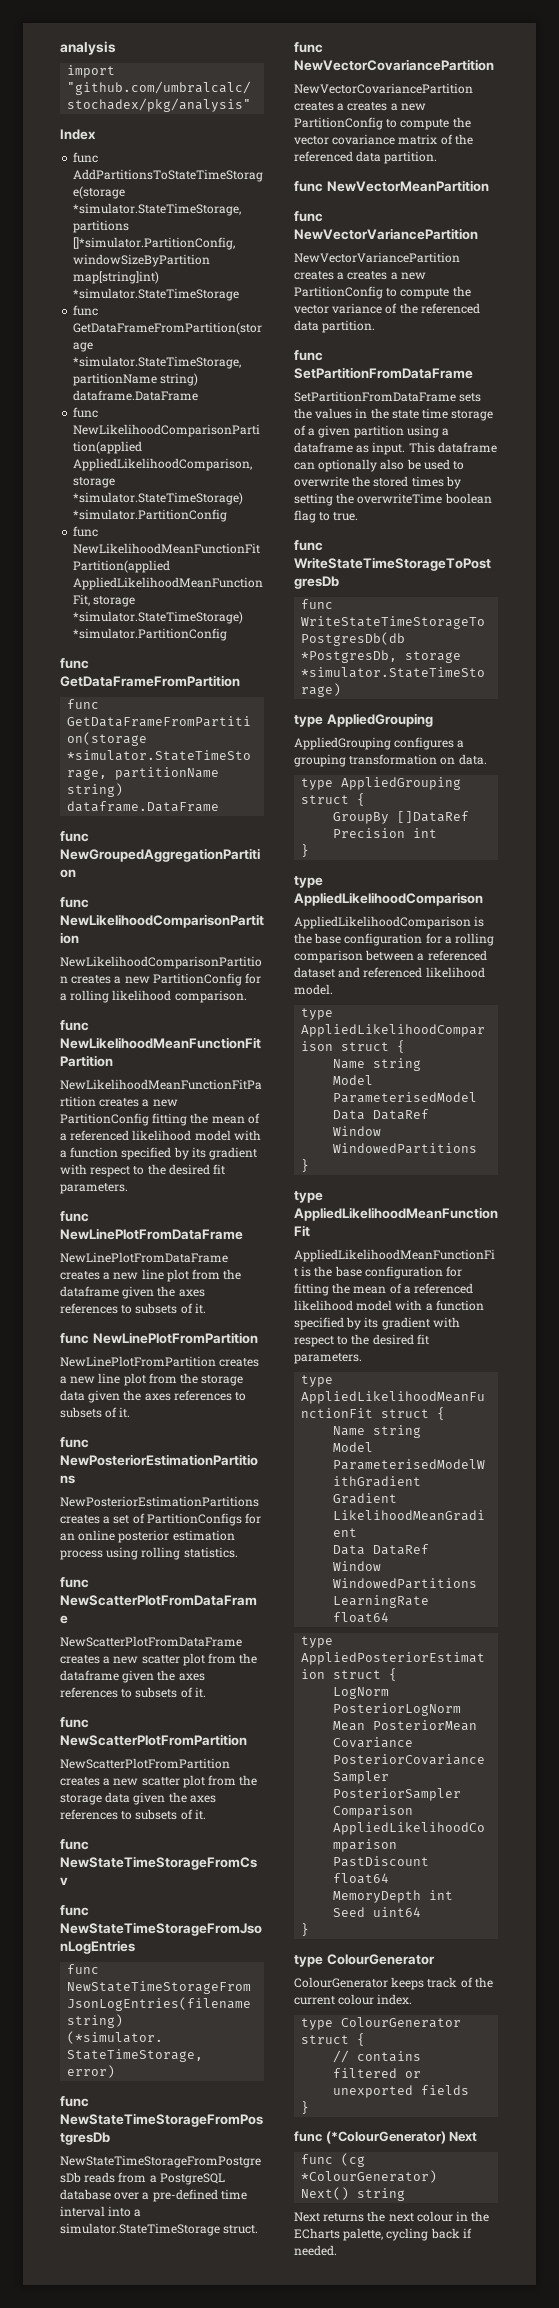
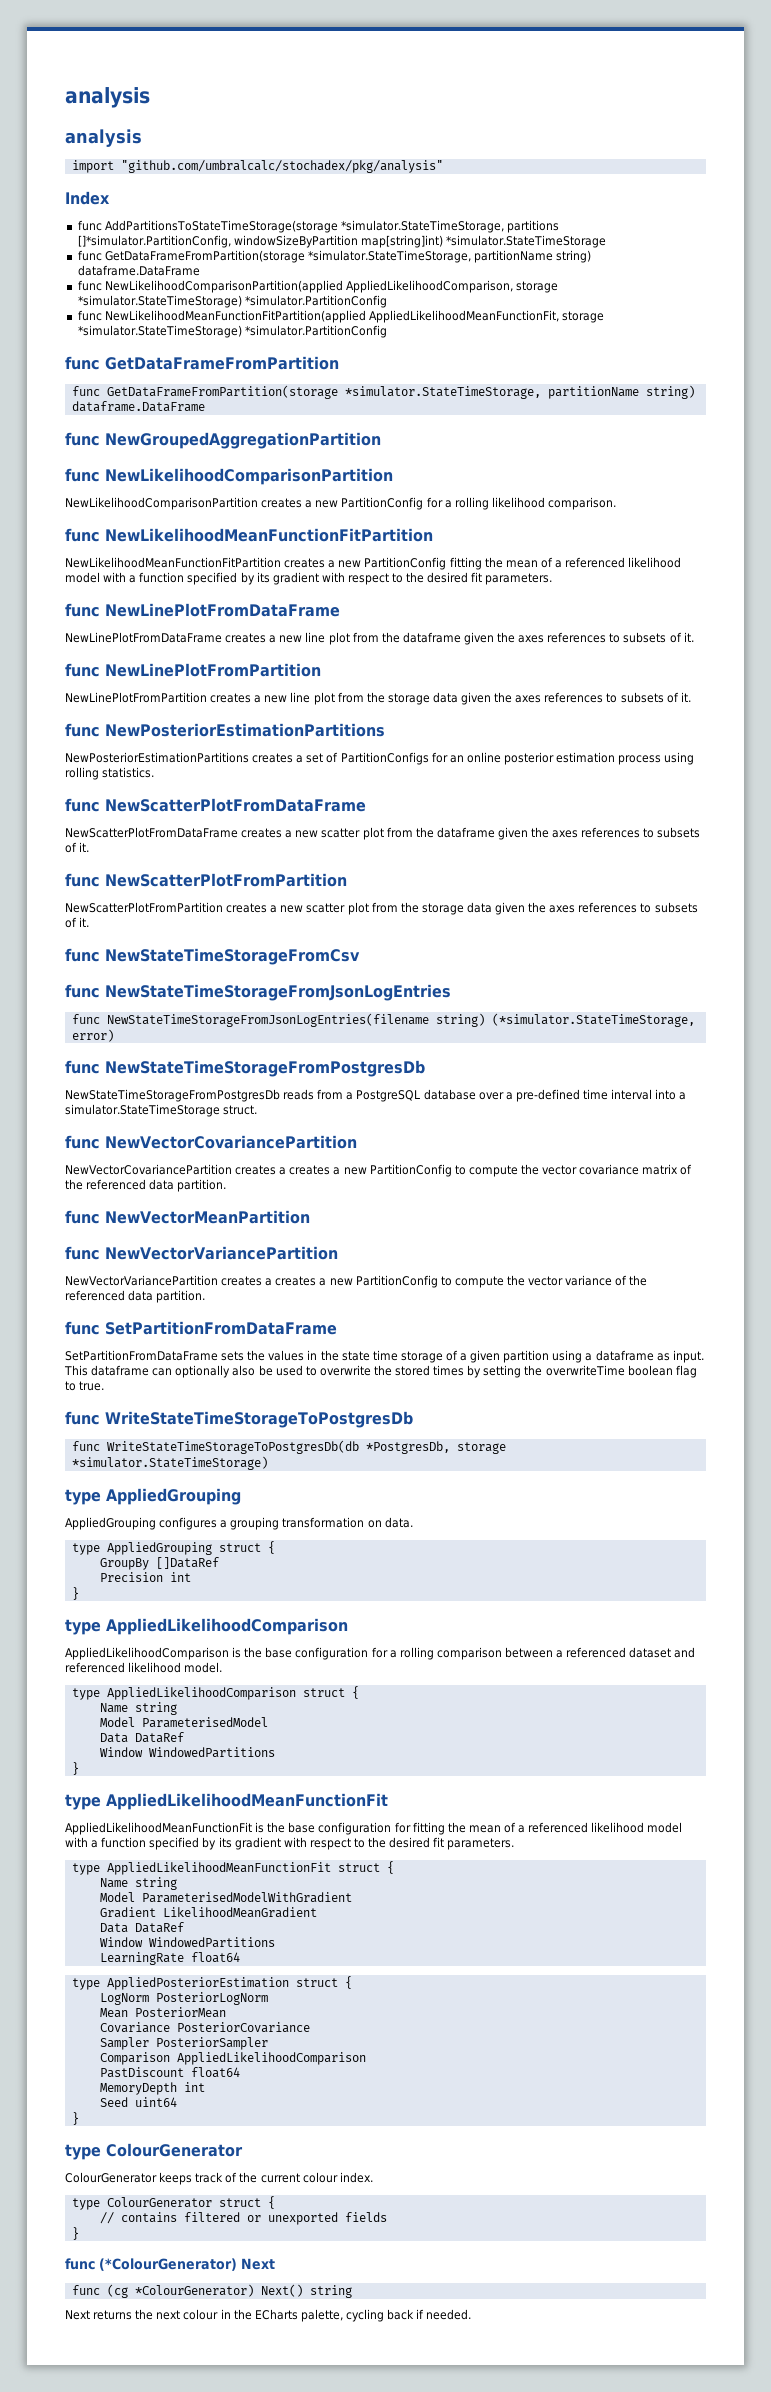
[60,41,116,55] analysis -> [65,87,150,108] [65,129,142,147] analysis // analysis

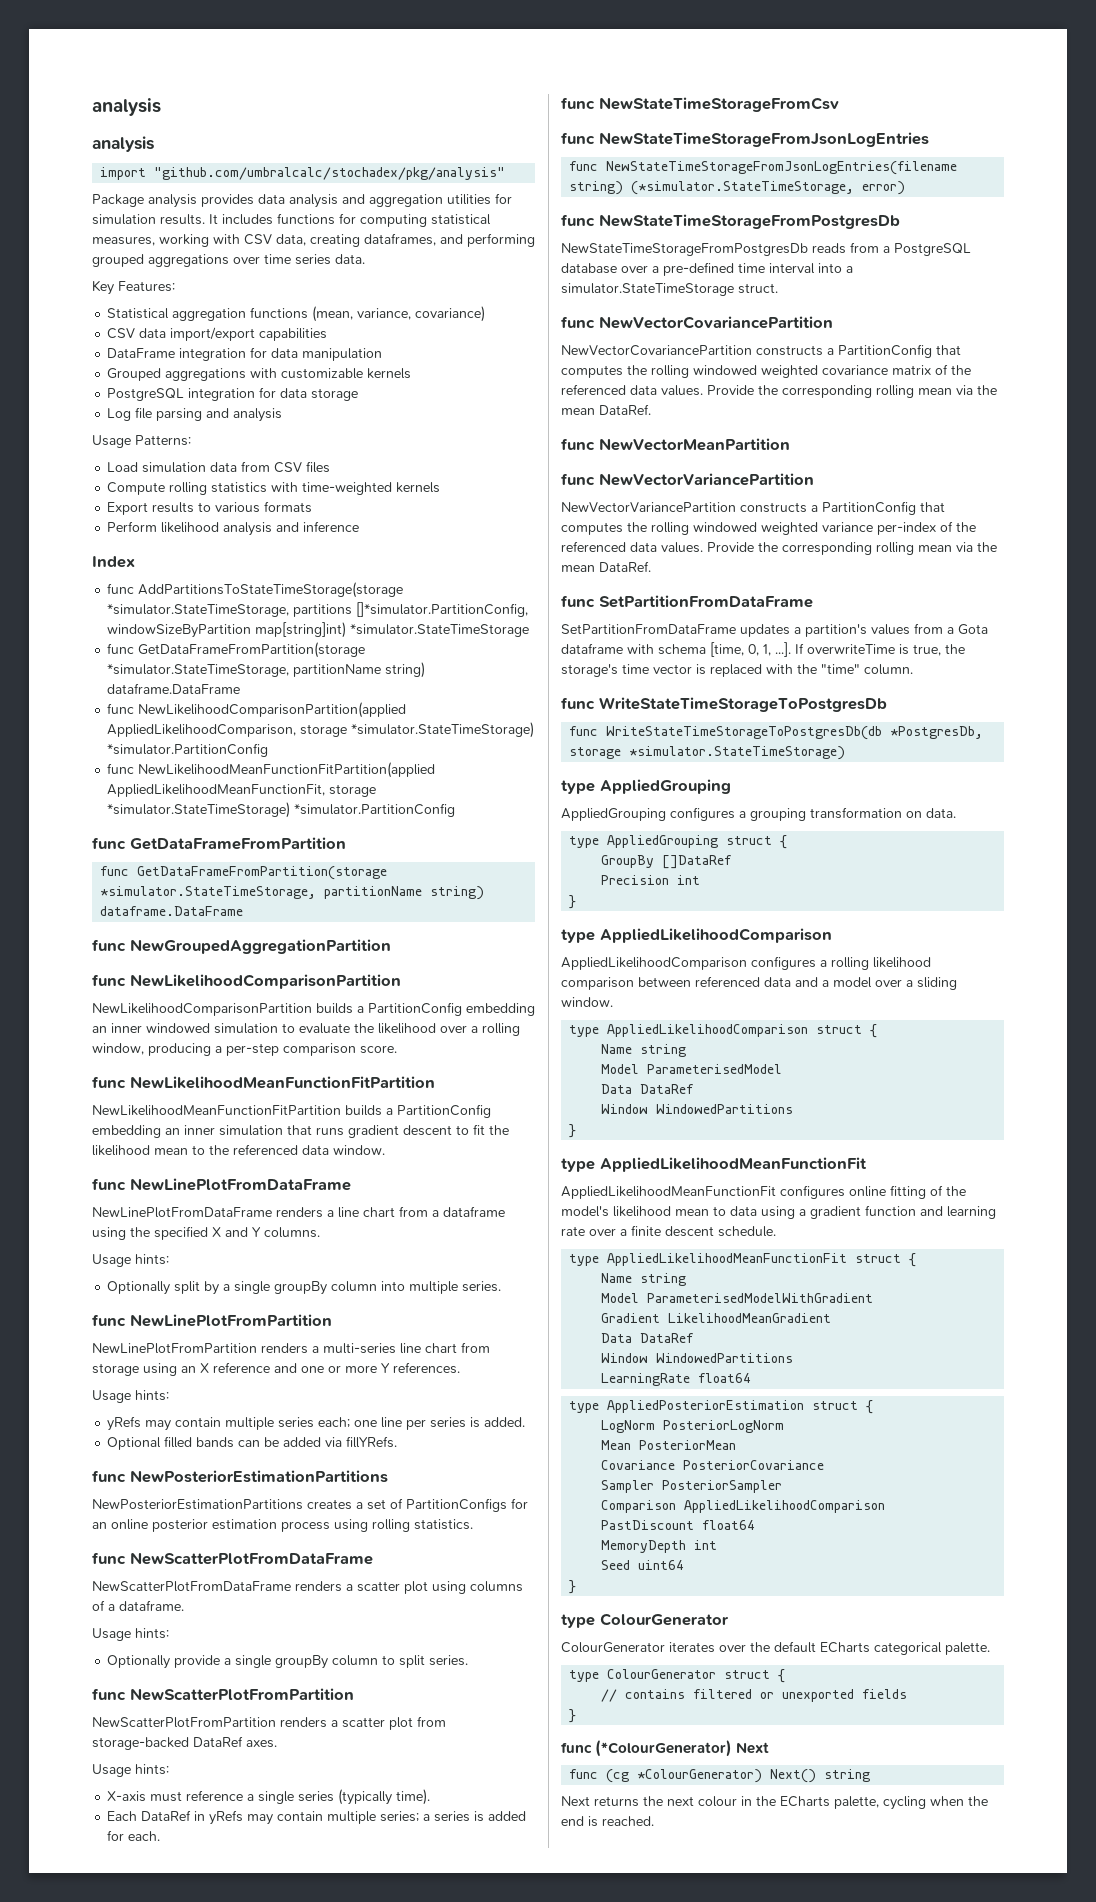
(443, 166) none -> [92,193,512,208] [92,213,491,227] [92,233,535,247] [92,254,365,267] [92,280,175,295] [107,306,486,322] [107,327,328,341] [107,347,383,361] [107,368,412,381] [107,387,359,401] [107,407,283,422] [92,435,191,448] [107,461,331,473] [107,482,441,495] [107,501,313,515] [107,521,360,536] // Package analysis provides data analysis and aggregation utilities for simulation results. It includes functions for computing statistical measures, working with CSV data, creating dataframes, and performing grouped aggregations over time series data. // Key Features: // Statistical aggregation functions (mean, variance, covariance) // CSV data import/export capabilities // DataFrame integration for data manipulation // Grouped aggregations with customizable kernels // PostgreSQL integration for data storage // Log file parsing and analysis // Usage Patterns: // Load simulation data from CSV files // Compute rolling statistics with time-weighted kernels // Export results to various formats // Perform likelihood analysis and inference
[261,497,616,510] [65,528,433,542] [65,557,682,570] [65,572,553,585] [65,603,340,617] [65,632,694,645] [65,663,321,677] [65,692,691,705] creates a new PartitionConfig for a rolling likelihood comparison. // func NewLikelihoodMeanFunctionFitPartition // NewLikelihoodMeanFunctionFitPartition creates a new PartitionConfig fitting the mean of a referenced likelihood model with a function specified by its gradient with respect to the desired fit parameters. // func NewLinePlotFromDataFrame // NewLinePlotFromDataFrame creates a new line plot from the dataframe given the axes references to subsets of it. // func NewLinePlotFromPartition // NewLinePlotFromPartition creates a new line plot from the storage data given the axes references to subsets of it. -> [316,1002,535,1016] [92,1023,520,1036] [92,1043,397,1056] [92,1076,435,1089] [92,1104,491,1118] [92,1124,509,1138] [92,1144,385,1156] [92,1178,351,1191] [92,1206,505,1218] [92,1226,320,1240] [92,1254,169,1267] [107,1281,502,1295] [92,1314,332,1327] [92,1342,490,1354] [92,1362,460,1376] [92,1390,169,1403] [107,1416,526,1431] [107,1436,398,1450] builds a PartitionConfig embedding an inner windowed simulation to evaluate the likelihood over a rolling window, producing a per-step comparison score. // func NewLikelihoodMeanFunctionFitPartition // NewLikelihoodMeanFunctionFitPartition builds a PartitionConfig embedding an inner simulation that runs gradient descent to fit the likelihood mean to the referenced data window. // func NewLinePlotFromDataFrame // NewLinePlotFromDataFrame renders a line chart from a dataframe using the specified X and Y columns. // Usage hints: // Optionally split by a single groupBy column into multiple series. // func NewLinePlotFromPartition // NewLinePlotFromPartition renders a multi-series line chart from storage using an X reference and one or more Y references. // Usage hints: // yRefs may contain multiple series each; one line per series is added. // Optional filled bands can be added via fillYRefs.
[241,827,701,840] [65,842,90,853] [65,873,347,887] [65,902,698,915] [65,917,90,928] creates a new scatter plot from the dataframe given the axes references to subsets of it. // func NewScatterPlotFromPartition // NewScatterPlotFromPartition creates a new scatter plot from the storage data given the axes references to subsets of it. -> [295,1581,523,1594] [92,1600,184,1611] [92,1628,169,1641] [107,1655,469,1669] [92,1688,354,1701] [92,1716,446,1730] [92,1736,277,1750] [92,1764,169,1777] [107,1789,431,1805] [107,1810,527,1825] [107,1830,161,1841] renders a scatter plot using columns of a dataframe. // Usage hints: // Optionally provide a single groupBy column to split series. // func NewScatterPlotFromPartition // NewScatterPlotFromPartition renders a scatter plot from storage-backed DataRef axes. // Usage hints: // X-axis must reference a single series (typically time). // Each DataRef in yRefs may contain multiple series; a series is added for each.
[235,1164,578,1177] creates a creates a new PartitionConfig to compute the vector -> [756,344,961,358] [561,365,818,378] constructs a PartitionConfig that computes the rolling windowed weighted
[177,1179,227,1192] partition. -> [661,385,997,398] [561,404,651,415] values. Provide the corresponding rolling mean via the mean DataRef.
[221,1275,648,1288] [65,1290,206,1303] [65,1321,337,1335] [65,1350,704,1363] [64,1365,697,1378] [65,1381,105,1391] creates a creates a new PartitionConfig to compute the vector variance of the referenced data partition. // func SetPartitionFromDataFrame // SetPartitionFromDataFrame sets the values in the state time storage of a given partition using a dataframe as input. This dataframe can optionally also be used to overwrite the stored times by setting the overwriteTime boolean flag to true. -> [740,501,945,515] [561,521,976,535] [561,541,997,555] [561,561,651,572] [561,595,813,608] [561,623,988,637] [561,642,965,657] [561,664,913,677] constructs a PartitionConfig that computes the rolling windowed weighted variance per-index of the referenced data values. Provide the corresponding rolling mean via the mean DataRef. // func SetPartitionFromDataFrame // SetPartitionFromDataFrame updates a partition's values from a Gota dataframe with schema [time, 0, 1, ...]. If overwriteTime is true, the storage's time vector is replaced with the "time" column.
[232,1647,434,1660] is the base configuration for a rolling -> [751,956,931,970] configures a rolling likelihood
[556,1647,696,1658] [65,1662,223,1673] a referenced dataset and referenced likelihood model. -> [695,976,957,990] [561,997,613,1007] referenced data and a model over a sliding window.
[255,1822,683,1835] [65,1837,515,1850] is the base configuration for fitting the mean of a referenced likelihood model with a function specified by its gradient with respect to the desired fit parameters. -> [780,1185,966,1199] [561,1205,996,1219] [561,1225,776,1237] configures online fitting of the model's likelihood mean to data using a gradient function and learning rate over a finite descent schedule.
[159,2172,373,2185] keeps track of the current colour index. -> [669,1641,990,1655] iterates over the default ECharts categorical palette.
[387,2309,472,2320] back if needed. -> [930,1796,988,1806] [561,1816,654,1827] when the end is reached.

